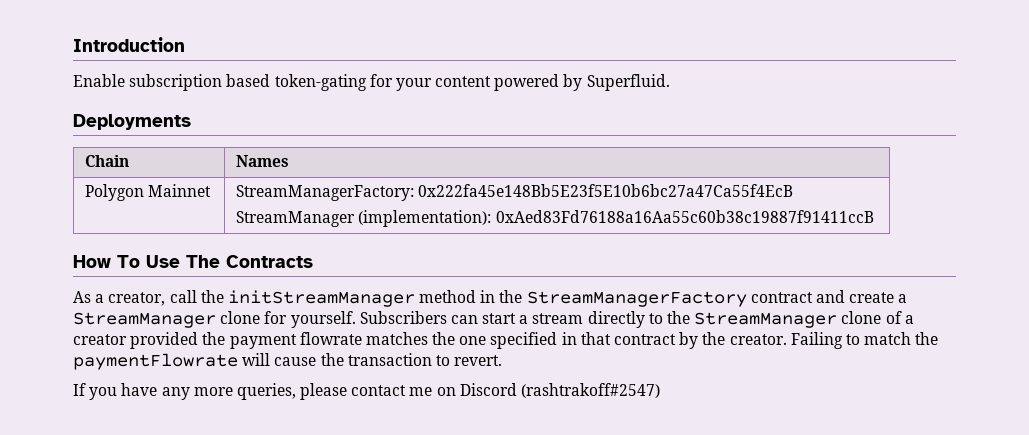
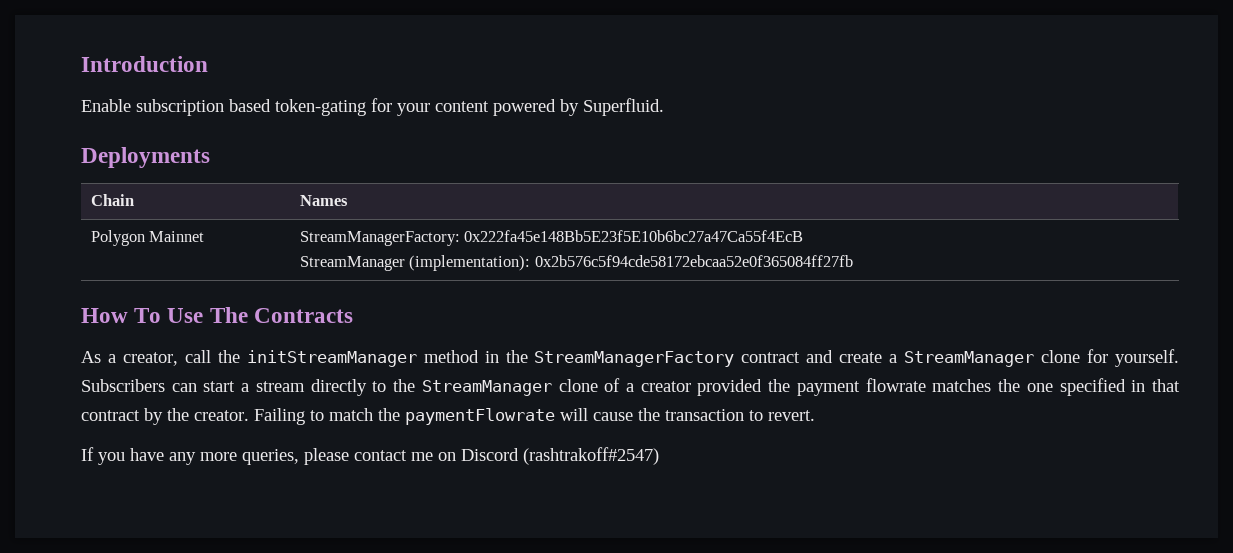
[495,210,874,223] 0xAed83Fd76188a16Aa55c60b38c19887f91411ccB -> [534,255,853,267] 0x2b576c5f94cde58172ebcaa52e0f365084ff27fb

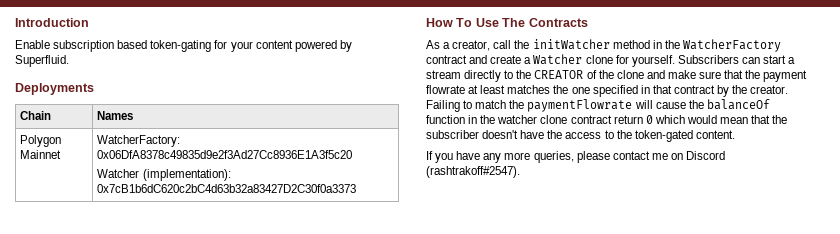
[300,230,804,246] [300,255,853,271] StreamManagerFactory: 0x222fa45e148Bb5E23f5E10b6bc27a47Ca55f4EcB // StreamManager (implementation): 0x2b576c5f94cde58172ebcaa52e0f365084ff27fb -> [97,135,181,147] [97,150,353,159] [97,169,231,181] [97,184,357,193] WatcherFactory: 0x06DfA8378c49835d9e2f3Ad27Cc8936E1A3f5c20 // Watcher (implementation): 0x7cB1b6dC620c2bC4d63b32a83427D2C30f0a3373
[246,350,417,367] initStreamManager -> [532,39,610,50] initWatcher
[534,351,735,367] StreamManagerFactory -> [682,39,781,52] WatcherFactory
[904,351,1035,367] StreamManager -> [533,54,583,65] Watcher
[421,378,763,396] StreamManager clone of a creator provided -> [534,70,744,79] CREATOR of the clone and make sure that
(926, 385) none -> [468,85,506,94] at least
[665,409,815,421] transaction to revert. -> [706,99,770,110] [426,115,788,124] [426,130,735,142] balanceOf function in the watcher clone contract return 0 which would mean that the subscriber doesn't have the access to the token-gated content.
[523,447,659,465] (rashtrakoff#2547) -> [426,166,520,178] (rashtrakoff#2547).

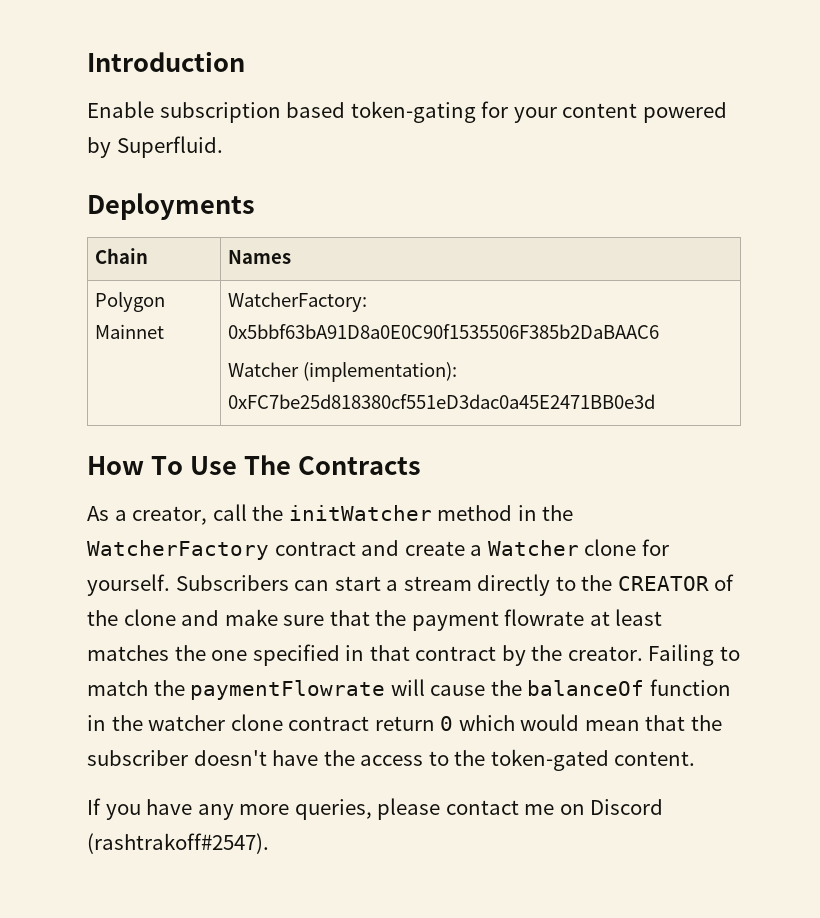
[97,150,353,159] 0x06DfA8378c49835d9e2f3Ad27Cc8936E1A3f5c20 -> [228,324,660,339] 0x5bbf63bA91D8a0E0C90f1535506F385b2DaBAAC6
[97,184,357,193] 0x7cB1b6dC620c2bC4d63b32a83427D2C30f0a3373 -> [228,394,656,409] 0xFC7be25d818380cf551eD3dac0a45E2471BB0e3d

